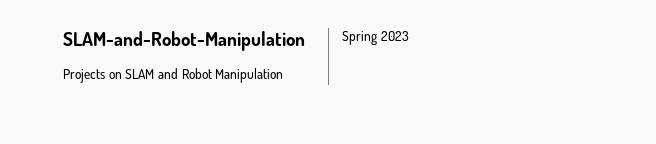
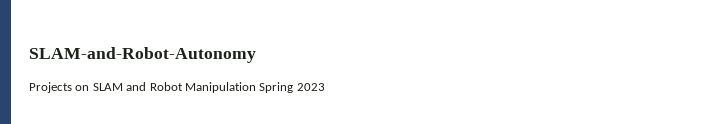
[63,31,305,51] SLAM-and-Robot-Manipulation -> [29,47,256,63] SLAM-and-Robot-Autonomy

